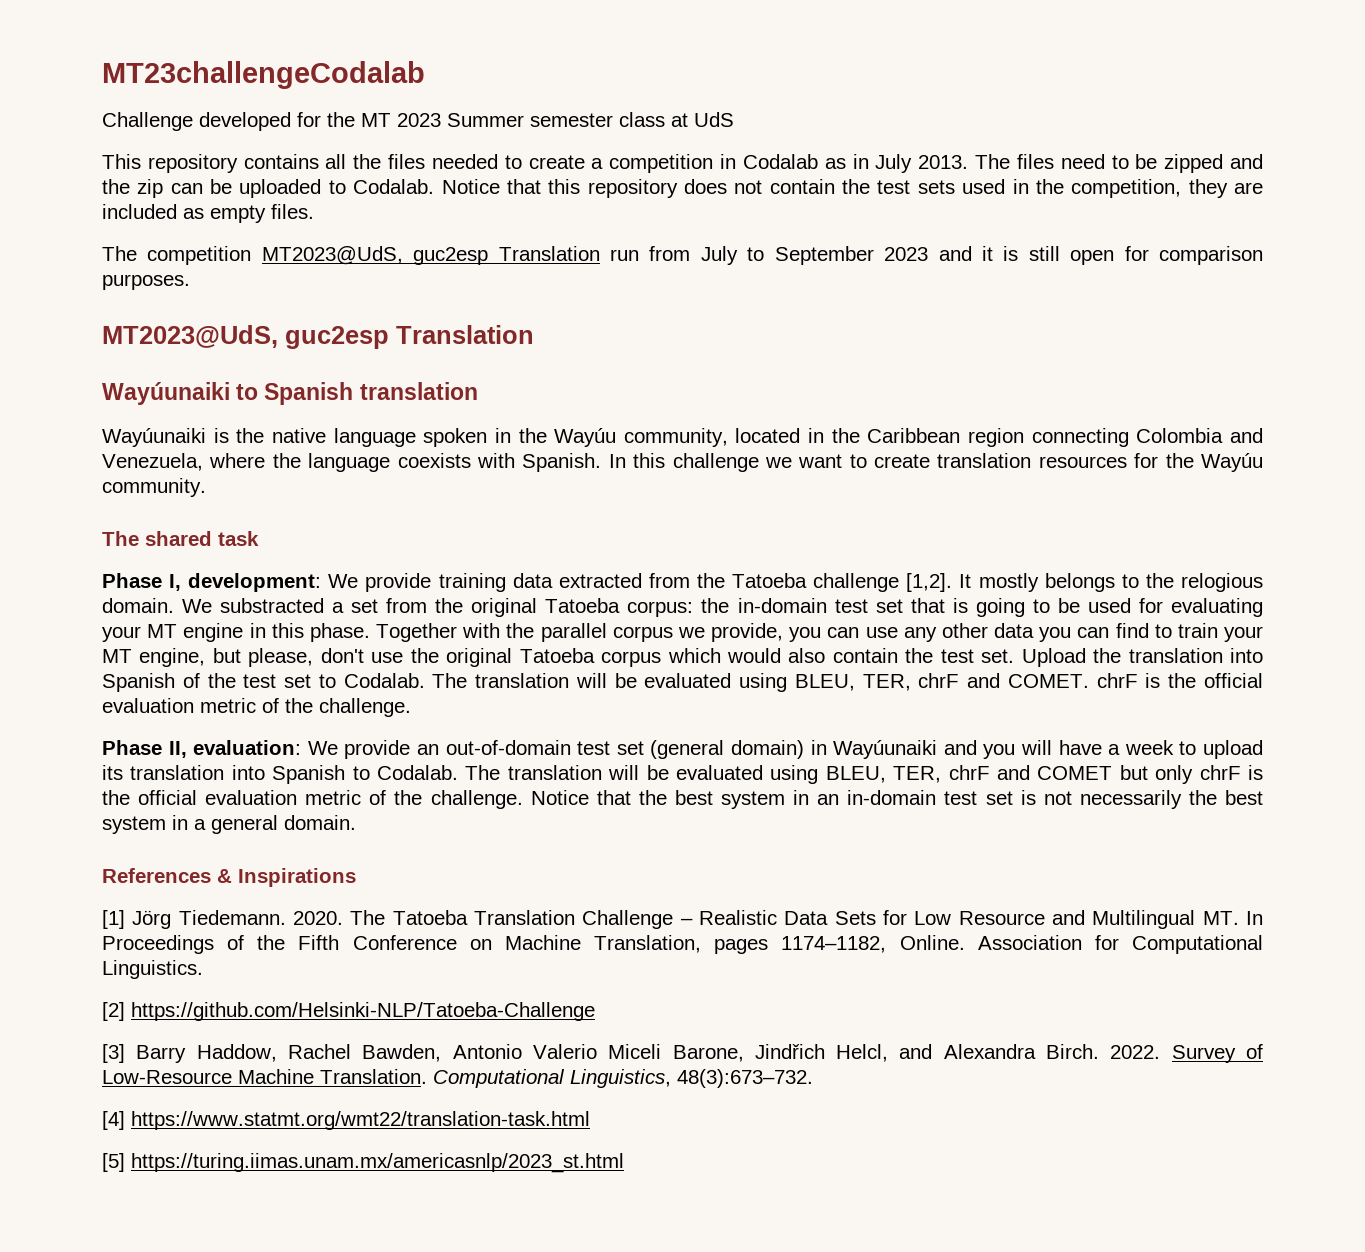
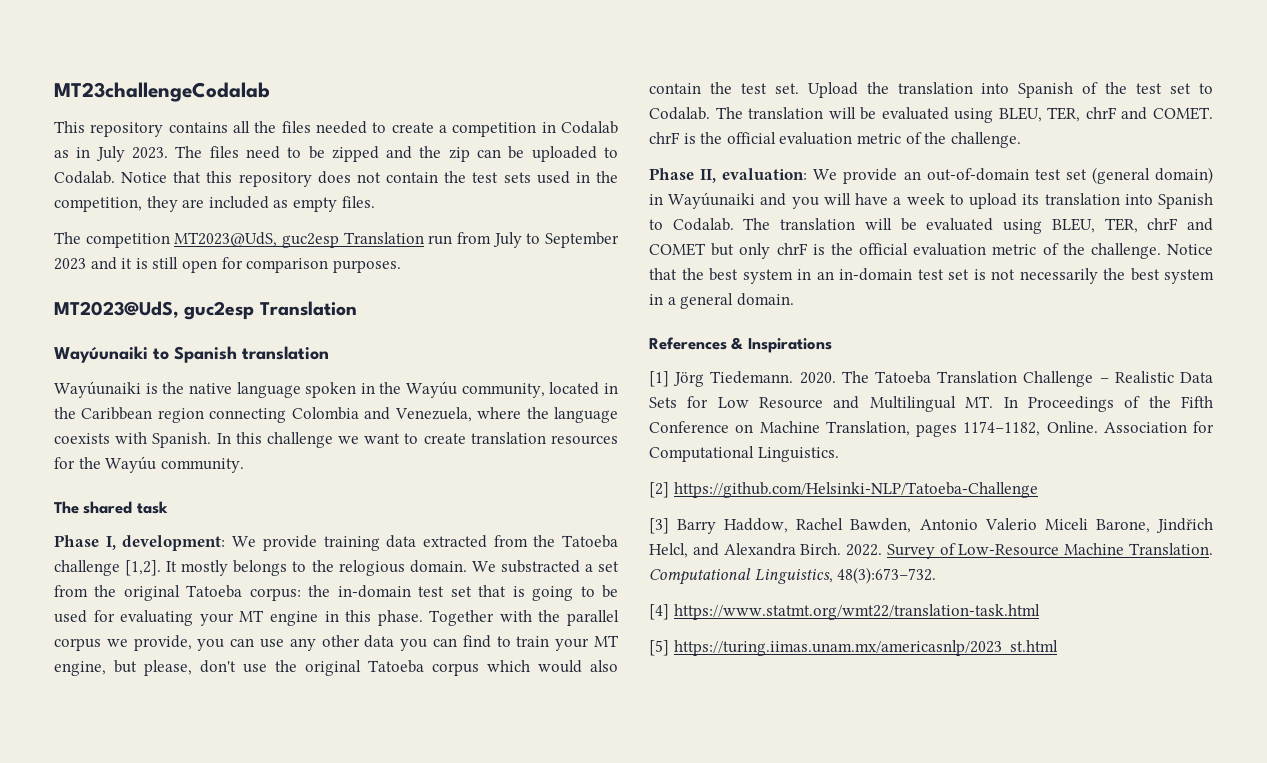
[102,112,734,131] // Challenge developed for the MT 2023 Summer semester class at UdS -> (270, 92) none
[918,155,969,169] 2013. -> [131,147,168,159] 2023.

